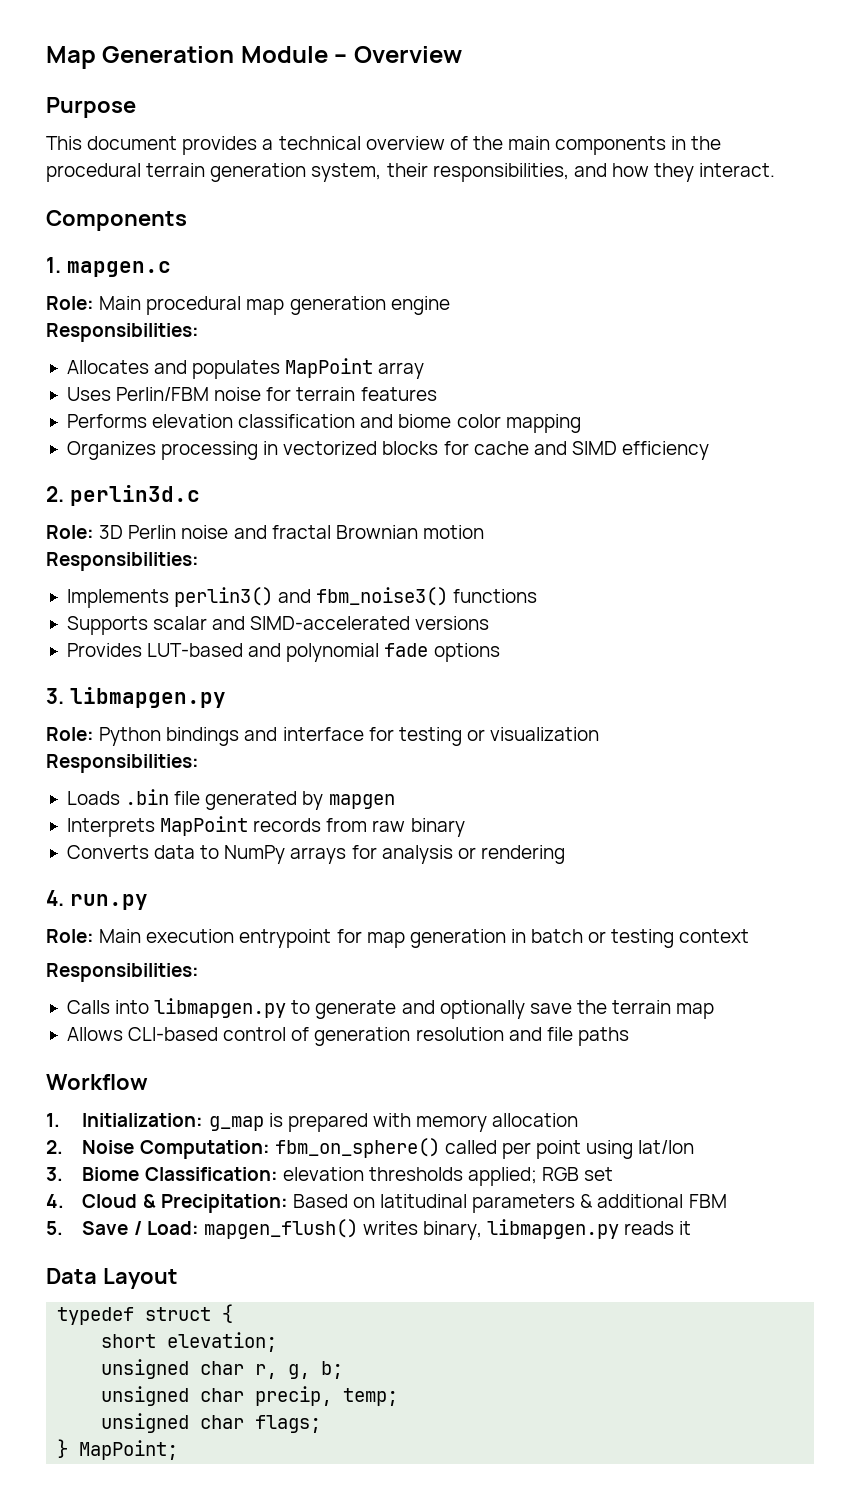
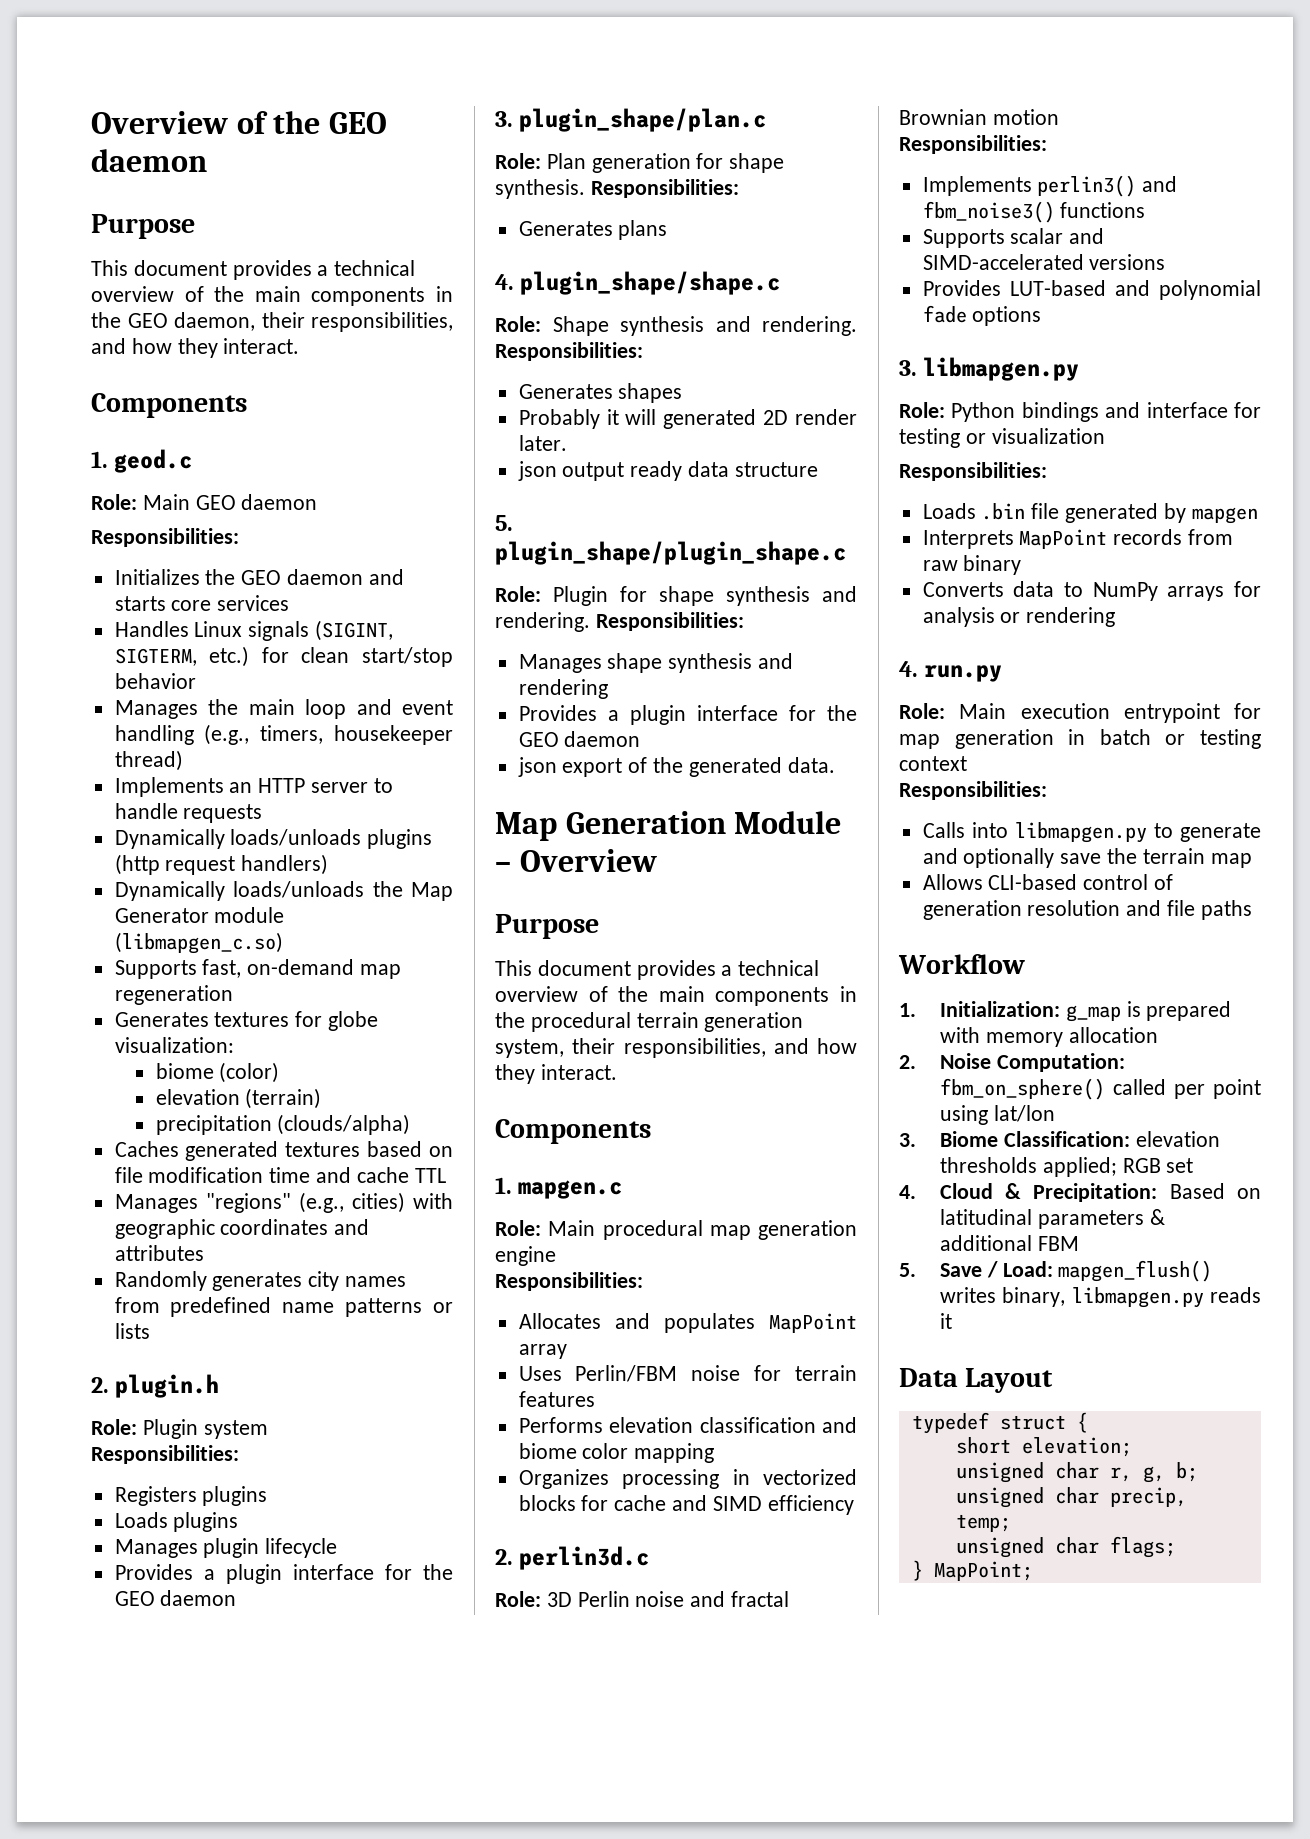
(46, 57) none -> [91,111,387,134] [91,149,207,172] [91,214,195,239] [91,260,416,280] [91,286,453,306] [91,312,453,332] [91,338,300,358] [91,393,247,418] [91,449,193,473] [91,494,318,510] [91,528,239,547] [114,569,404,585] [114,595,290,611] [114,620,394,641] [114,646,453,667] [114,673,196,689] [114,699,454,719] [114,724,453,745] [114,750,183,771] [114,777,393,797] [114,803,263,823] [114,829,433,849] [114,854,329,875] [114,881,453,901] [114,907,285,923] [114,932,283,954] [114,959,402,979] [114,985,233,1005] [114,1011,379,1031] [114,1037,234,1053] [155,1062,280,1083] [155,1088,322,1109] [155,1114,411,1135] [114,1141,453,1161] [114,1167,446,1183] [114,1192,453,1213] [114,1219,370,1239] [114,1245,204,1261] [114,1271,407,1291] [114,1297,453,1317] [114,1323,150,1339] [91,1374,220,1398] [91,1419,268,1439] [91,1445,239,1464] [114,1486,268,1506] [114,1512,239,1532] [114,1538,338,1558] [114,1564,453,1584] [114,1590,237,1606] [495,108,767,132] [495,153,785,173] [495,179,739,199] [518,220,668,240] [495,271,781,295] [495,316,857,336] [495,342,643,361] [518,383,683,403] [518,409,857,429] [518,435,567,451] [517,461,818,481] [495,515,513,531] [495,541,846,565] [495,586,857,606] [495,612,744,632] [518,653,794,673] [518,679,608,699] [518,705,857,725] [518,731,641,747] [517,757,835,777] Overview of the GEO daemon // Purpose // This document provides a technical overview of the main components in the GEO daemon, their responsibilities, and how they interact. // Components // 1. geod.c // Role: Main GEO daemon // Responsibilities: // Initializes the GEO daemon and starts core services // Handles Linux signals (SIGINT, SIGTERM, etc.) for clean start/stop behavior // Manages the main loop and event handling (e.g., timers, housekeeper thread) // Implements an HTTP server to handle requests // Dynamically loads/unloads plugins (http request handlers) // Dynamically loads/unloads the Map Generator module (libmapgen_c.so) // Supports fast, on-demand map regeneration // Generates textures for globe visualization: // biome (color) // elevation (terrain) // precipitation (clouds/alpha) // Caches generated textures based on file modification time and cache TTL // Manages "regions" (e.g., cities) with geographic coordinates and attributes // Randomly generates city names from predefined name patterns or lists // 2. plugin.h // Role: Plugin system // Responsibilities: // Registers plugins // Loads plugins // Manages plugin lifecycle // Provides a plugin interface for the GEO daemon // 3. plugin_shape/plan.c // Role: Plan generation for shape synthesis. Responsibilities: // Generates plans // 4. plugin_shape/shape.c // Role: Shape synthesis and rendering. Responsibilities: // Generates shapes // Probably it will generated 2D render later. // json output ready data structure // 5. plugin_shape/plugin_shape.c // Role: Plugin for shape synthesis and rendering. Responsibilities: // Manages shape synthesis and rendering // Provides a plugin interface for the GEO daemon // json export of the generated data. //

